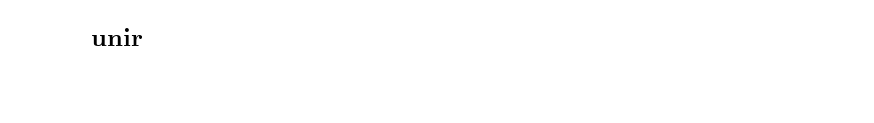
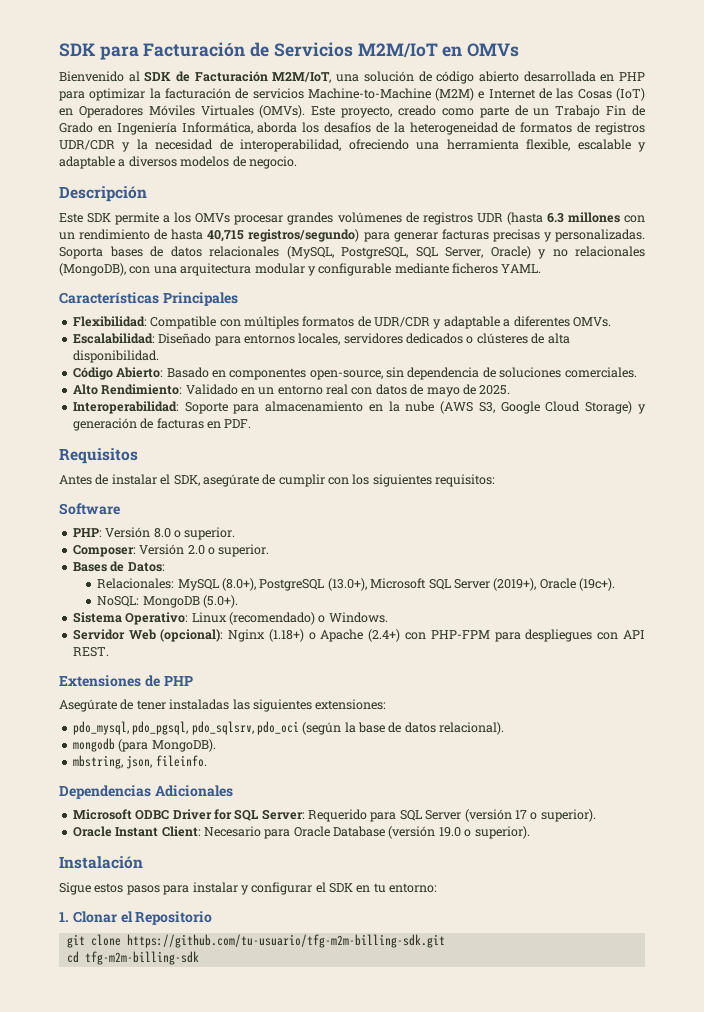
[91,28,143,46] unir -> [59,42,520,60] [59,71,645,84] [59,88,645,101] [59,105,645,118] [59,122,645,135] [59,139,646,152] [59,156,297,169] [59,186,147,202] [59,212,645,225] [59,229,645,242] [59,246,645,259] [59,263,542,276] [59,292,238,306] [72,316,611,329] [72,333,570,346] [72,350,159,363] [72,367,637,380] [72,384,511,397] [72,401,646,414] [72,418,252,431] [59,448,138,464] [59,474,496,487] [59,503,120,515] [72,527,236,540] [72,544,270,557] [72,561,165,572] [97,578,616,591] [97,595,239,608] [72,612,388,625] [72,629,646,642] [72,647,109,657] [59,675,193,687] [59,699,387,712] [72,721,505,735] [72,738,216,752] [72,755,207,769] [59,785,233,799] [72,809,596,822] [72,826,530,839] [59,856,143,869] [59,882,438,895] [59,911,213,925] [66,934,445,948] [66,951,199,965] SDK para Facturación de Servicios M2M/IoT en OMVs // Bienvenido al SDK de Facturación M2M/IoT, una solución de código abierto desarrollada en PHP para optimizar la facturación de servicios Machine-to-Machine (M2M) e Internet de las Cosas (IoT) en Operadores Móviles Virtuales (OMVs). Este proyecto, creado como parte de un Trabajo Fin de Grado en Ingeniería Informática, aborda los desafíos de la heterogeneidad de formatos de registros UDR/CDR y la necesidad de interoperabilidad, ofreciendo una herramienta flexible, escalable y adaptable a diversos modelos de negocio. // Descripción // Este SDK permite a los OMVs procesar grandes volúmenes de registros UDR (hasta 6.3 millones con un rendimiento de hasta 40,715 registros/segundo) para generar facturas precisas y personalizadas. Soporta bases de datos relacionales (MySQL, PostgreSQL, SQL Server, Oracle) y no relacionales (MongoDB), con una arquitectura modular y configurable mediante ficheros YAML. // Características Principales // Flexibilidad: Compatible con múltiples formatos de UDR/CDR y adaptable a diferentes OMVs. // Escalabilidad: Diseñado para entornos locales, servidores dedicados o clústeres de alta disponibilidad. // Código Abierto: Basado en componentes open-source, sin dependencia de soluciones comerciales. // Alto Rendimiento: Validado en un entorno real con datos de mayo de 2025. // Interoperabilidad: Soporte para almacenamiento en la nube (AWS S3, Google Cloud Storage) y generación de facturas en PDF. // Requisitos // Antes de instalar el SDK, asegúrate de cumplir con los siguientes requisitos: // Software // PHP: Versión 8.0 o superior. // Composer: Versión 2.0 o superior. // Bases de Datos: // Relacionales: MySQL (8.0+), PostgreSQL (13.0+), Microsoft SQL Server (2019+), Oracle (19c+). // NoSQL: MongoDB (5.0+). // Sistema Operativo: Linux (recomendado) o Windows. // Servidor Web (opcional): Nginx (1.18+) o Apache (2.4+) con PHP-FPM para despliegues con API REST. // Extensiones de PHP // Asegúrate de tener instaladas las siguientes extensiones: // pdo_mysql, pdo_pgsql, pdo_sqlsrv, pdo_oci (según la base de datos relacional). // mongodb (para MongoDB). // mbstring, json, fileinfo. // Dependencias Adicionales // Microsoft ODBC Driver for SQL Server: Requerido para SQL Server (versión 17 o superior). // Oracle Instant Client: Necesario para Oracle Database (versión 19.0 o superior). // Instalación // Sigue estos pasos para instalar y configurar el SDK en tu entorno: // 1. Clonar el Repositorio // git clone https://github.com/tu-usuario/tfg-m2m-billing-sdk.git // cd tfg-m2m-billing-sdk

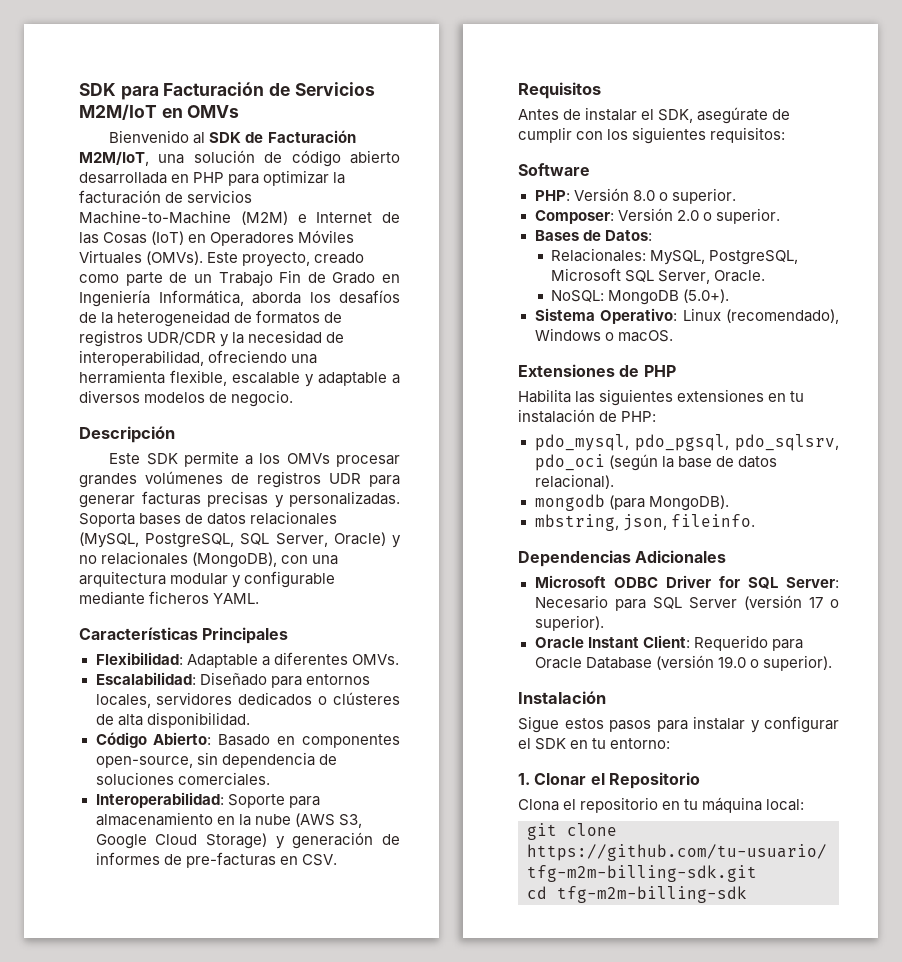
[506,212,645,225] [59,229,360,242] (hasta 6.3 millones con un rendimiento de hasta 40,715 registros/segundo) -> (361, 478) none
[150,316,500,329] Compatible con múltiples formatos de UDR/CDR y adaptable -> [186,654,258,668] Adaptable
[72,384,511,397] // Alto Rendimiento: Validado en un entorno real con datos de mayo de 2025. -> (270, 779) none
[156,418,252,429] facturas en PDF. -> [95,852,337,868] informes de pre-facturas en CSV.
[177,578,616,591] MySQL (8.0+), PostgreSQL (13.0+), Microsoft SQL Server (2019+), Oracle (19c+). -> [650,250,799,265] [551,268,766,284] MySQL, PostgreSQL, Microsoft SQL Server, Oracle.
[228,612,388,625] [72,629,646,642] [72,647,109,657] [59,675,193,687] [59,699,387,712] (recomendado) o Windows. // Servidor Web (opcional): Nginx (1.18+) o Apache (2.4+) con PHP-FPM para despliegues con API REST. // Extensiones de PHP // Asegúrate de tener instaladas las siguientes extensiones: -> [726,309,839,324] [534,328,673,342] [518,364,676,377] [518,389,805,406] [518,409,657,423] (recomendado), Windows o macOS. // Extensiones de PHP // Habilita las siguientes extensiones en tu instalación de PHP:
[308,809,367,822] Requerido -> [534,595,608,609] Necesario
[203,826,261,837] Necesario -> [693,635,768,651] Requerido
(213, 918) none -> [518,797,805,813] // Clona el repositorio en tu máquina local:

